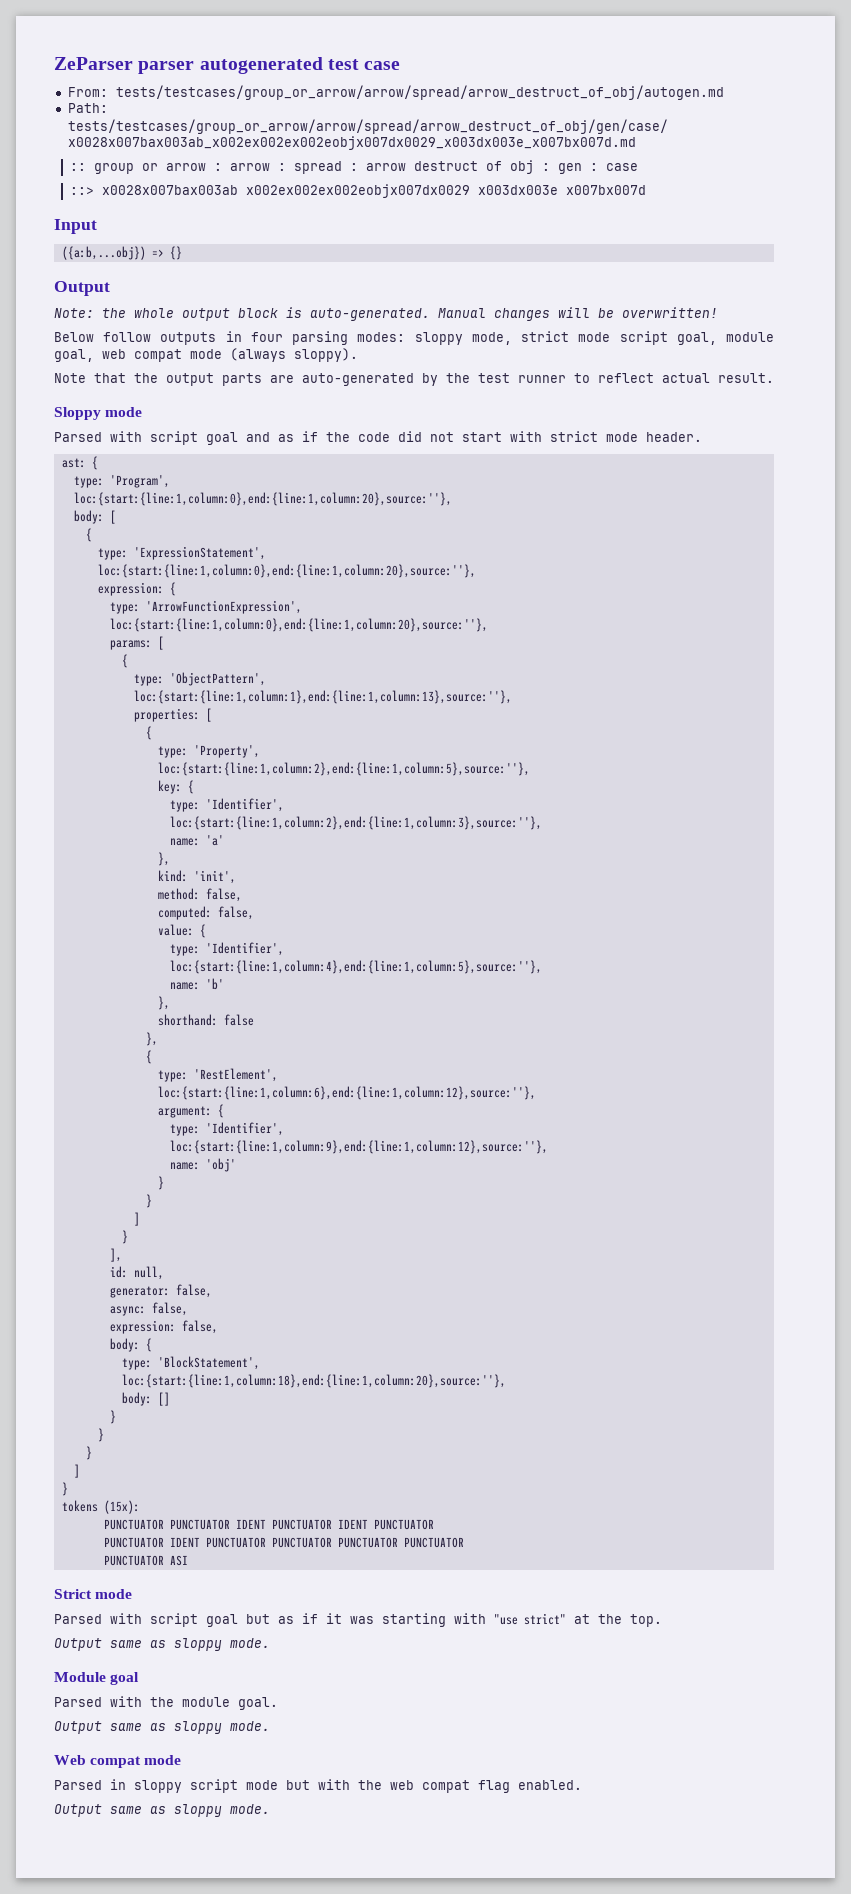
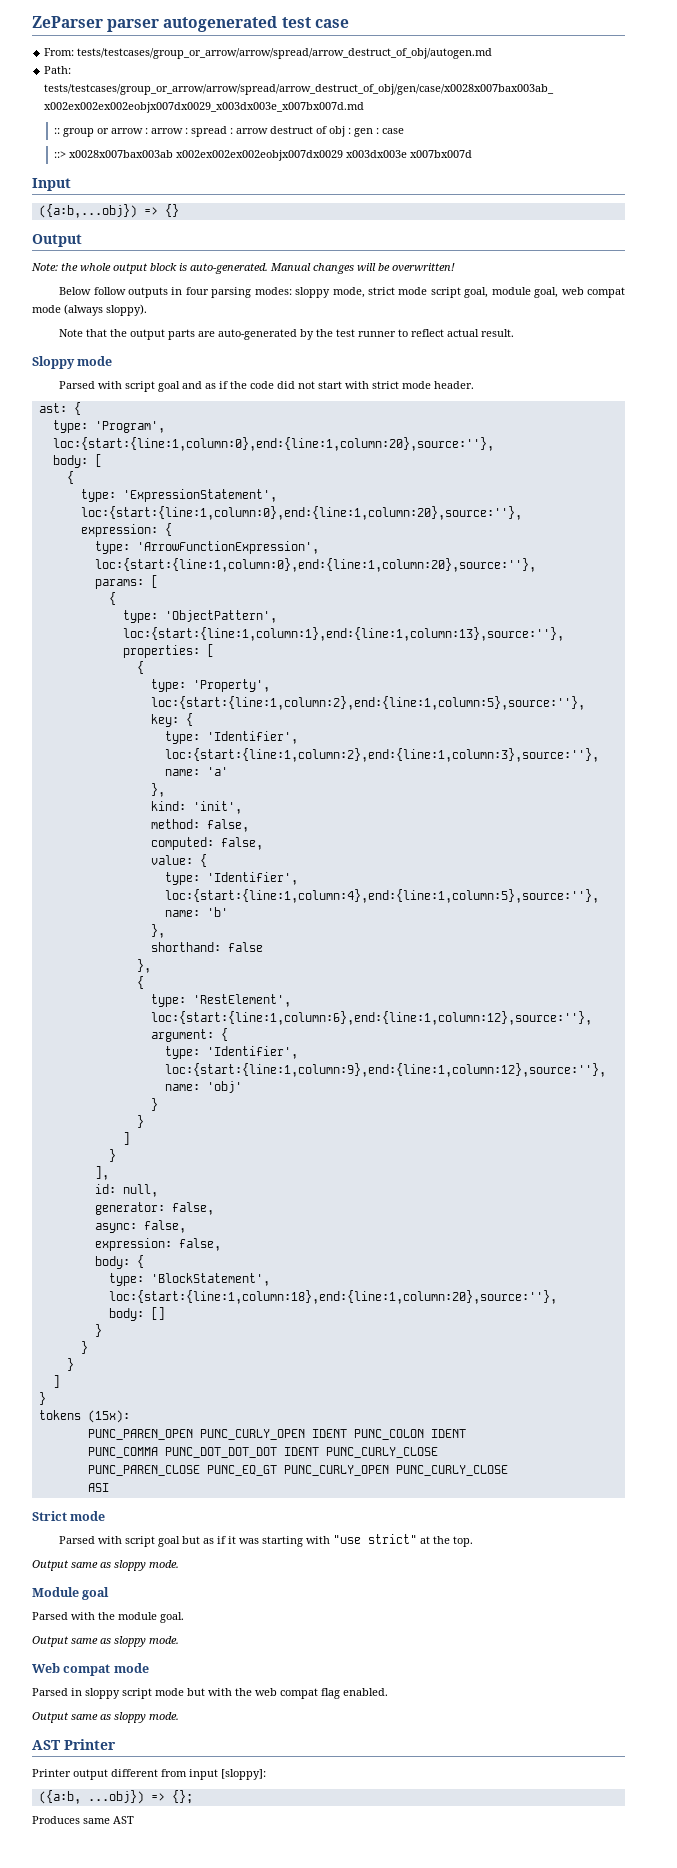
[103,1519,434,1530] [103,1537,464,1548] [103,1555,164,1566] PUNCTUATOR PUNCTUATOR IDENT PUNCTUATOR IDENT PUNCTUATOR // PUNCTUATOR IDENT PUNCTUATOR PUNCTUATOR PUNCTUATOR PUNCTUATOR // PUNCTUATOR -> [87,1429,466,1440] [87,1447,438,1458] [87,1465,508,1476] PUNC_PAREN_OPEN PUNC_CURLY_OPEN IDENT PUNC_COLON IDENT // PUNC_COMMA PUNC_DOT_DOT_DOT IDENT PUNC_CURLY_CLOSE // PUNC_PAREN_CLOSE PUNC_EQ_GT PUNC_CURLY_OPEN PUNC_CURLY_CLOSE //
(270, 1809) none -> [32,1739,116,1750] [32,1769,266,1780] [38,1790,193,1804] [32,1816,134,1824] // AST Printer // Printer output different from input [sloppy]: // ({a:b, ...obj}) => {}; // Produces same AST

